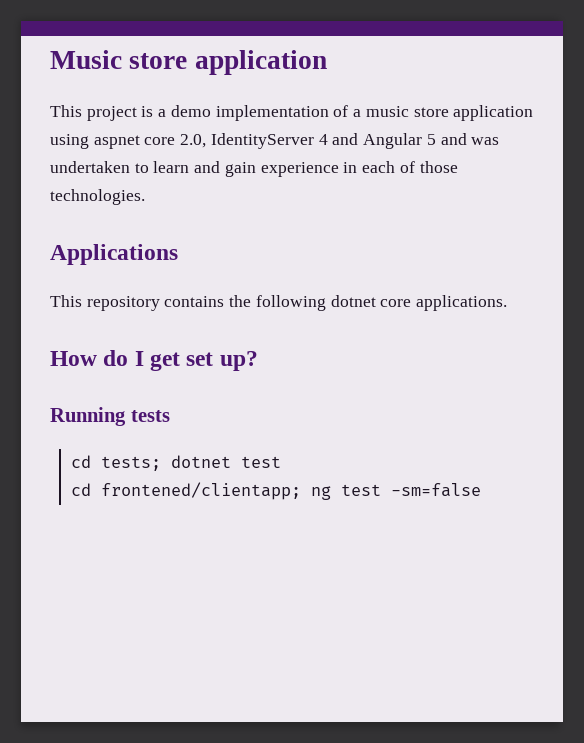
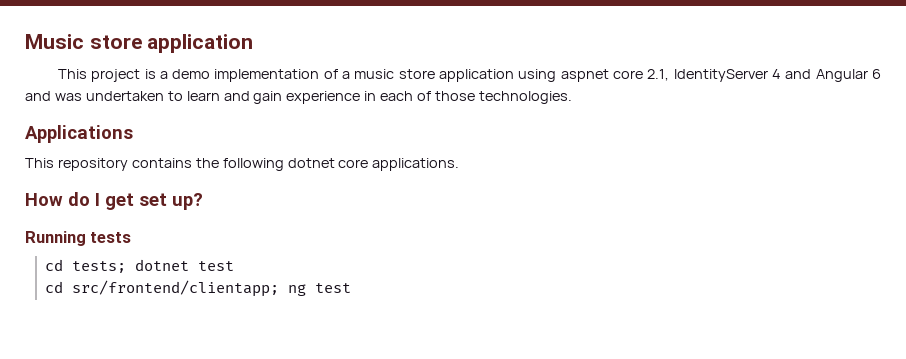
[180,134,207,148] 2.0, -> [647,69,670,81] 2.1,
[426,134,436,145] 5 -> [872,69,882,79] 6
[100,482,301,500] frontened/clientapp; -> [71,280,279,297] src/frontend/clientapp;
[390,483,481,497] -sm=false -> (351, 288) none

